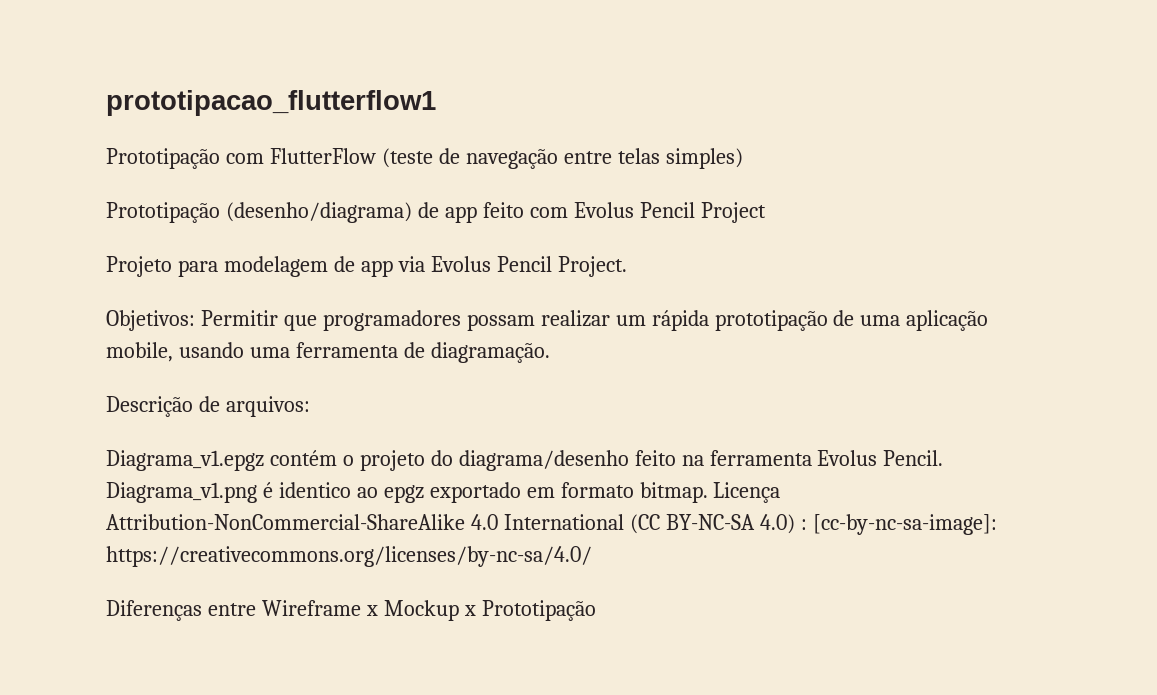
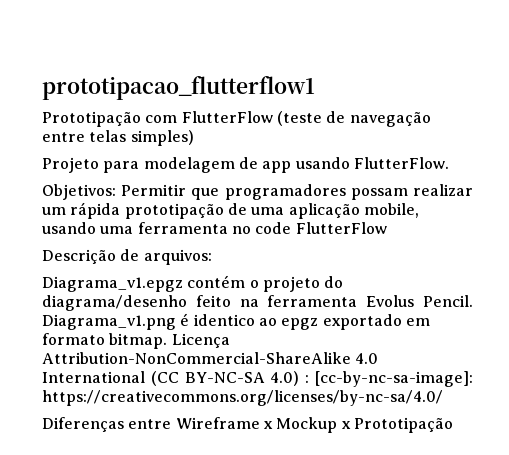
[106,202,766,223] // Prototipação (desenho/diagrama) de app feito com Evolus Pencil Project -> (194, 138) none
[397,256,627,277] via Evolus Pencil Project. -> [295,157,449,169] usando FlutterFlow.
[403,342,550,363] de diagramação. -> [231,222,387,234] no code FlutterFlow

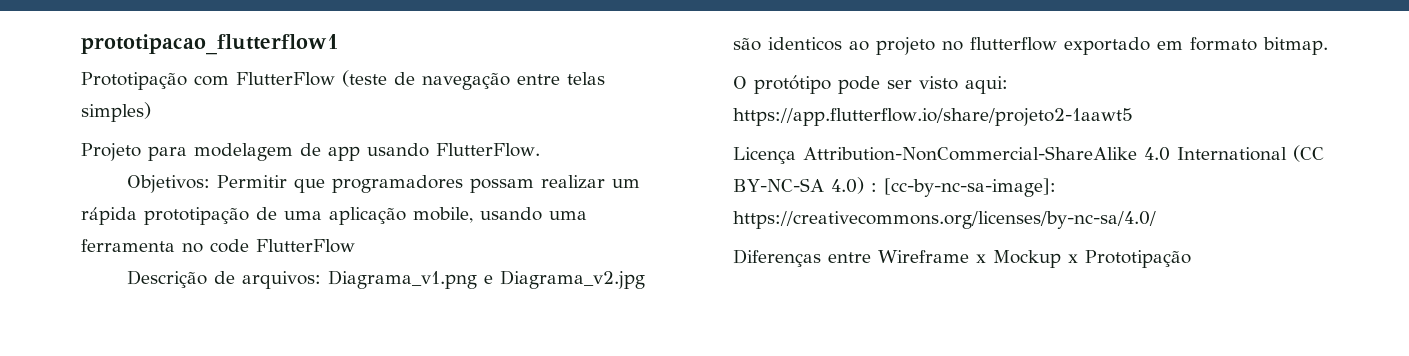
[42,275,344,292] [42,295,473,311] [42,313,430,330] [42,333,168,349] // Diagrama_v1.epgz contém o projeto do diagrama/desenho feito na ferramenta Evolus Pencil. Diagrama_v1.png é identico ao epgz exportado em formato bitmap. -> [327,270,645,289] [733,37,1328,55] [733,75,1008,94] [733,108,1133,126] Diagrama_v1.png e Diagrama_v2.jpg são identicos ao projeto no flutterflow exportado em formato bitmap. // O protótipo pode ser visto aqui: https://app.flutterflow.io/share/projeto2-1aawt5 //

